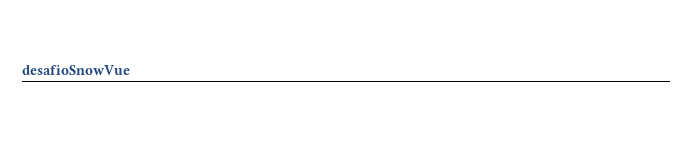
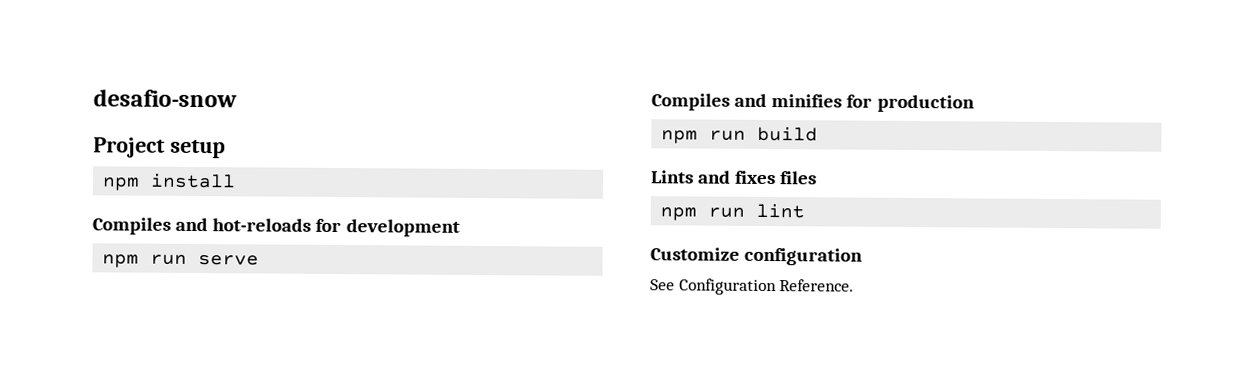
[22,65,130,75] desafioSnowVue -> [93,89,237,108] [93,137,226,159] [102,173,237,191] [92,217,460,237] [102,254,260,268] [651,93,975,113] [661,126,819,144] [651,170,818,185] [660,203,806,221] [650,247,864,266] [650,278,855,296] desafio-snow // Project setup // npm install // Compiles and hot-reloads for development // npm run serve // Compiles and minifies for production // npm run build // Lints and fixes files // npm run lint // Customize configuration // See Configuration Reference.

